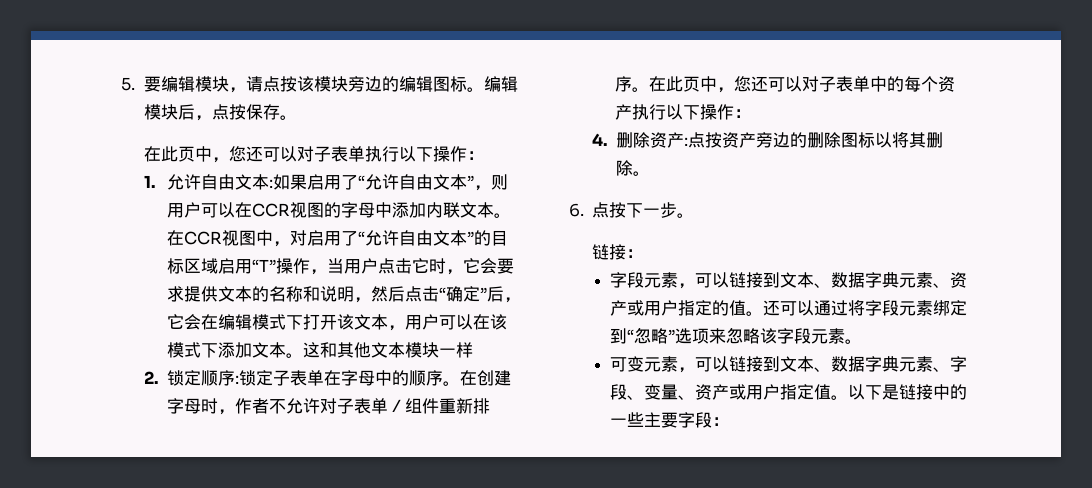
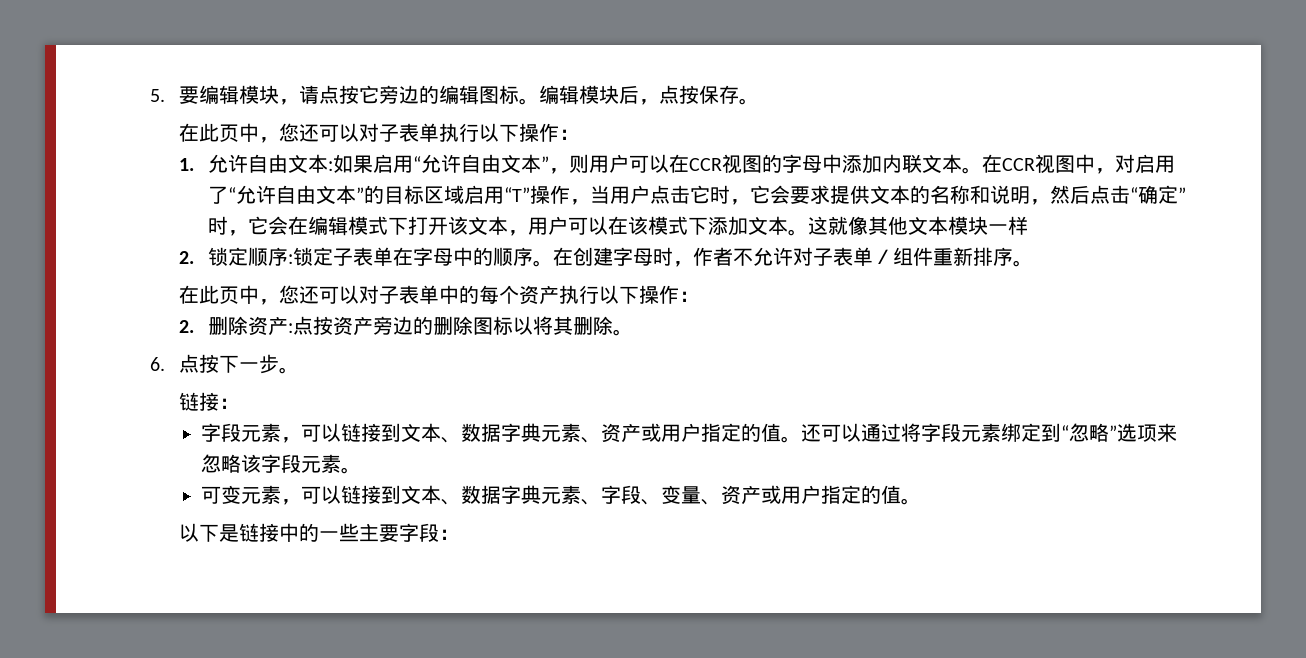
[296,76,348,92] 该模块 -> [358,85,379,104] 它
[340,175,358,190] 了 -> (413, 164) none
[486,286,504,302] 后 -> [207,216,228,235] 时
[319,342,337,358] 和 -> [827,216,868,235] 就像
(650, 89) none -> (1033, 263) //
[591,133,608,146] 4. -> [178,320,194,333] 2.
[814,384,849,400] 值。 -> [860,485,921,505] 的值。 //

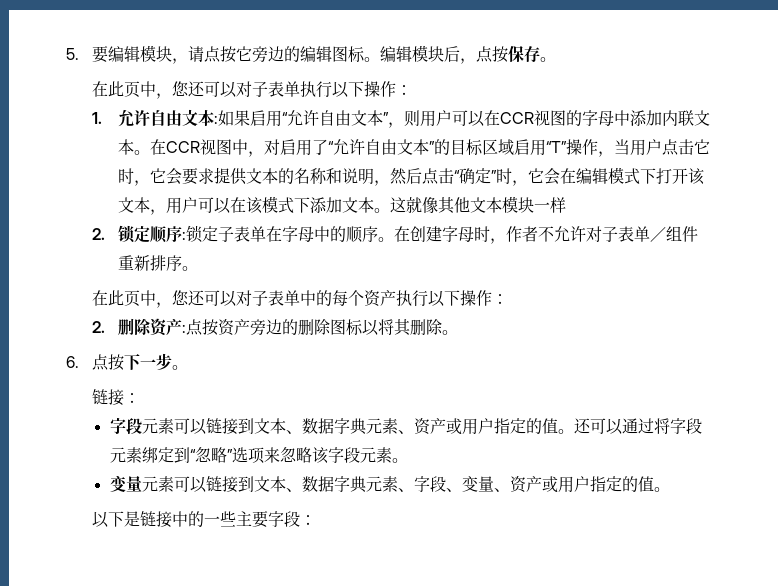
[280,437,301,443] ， -> (174, 426) none
[200,485,301,505] 可变元素， -> [109,475,174,493] 变量元素

